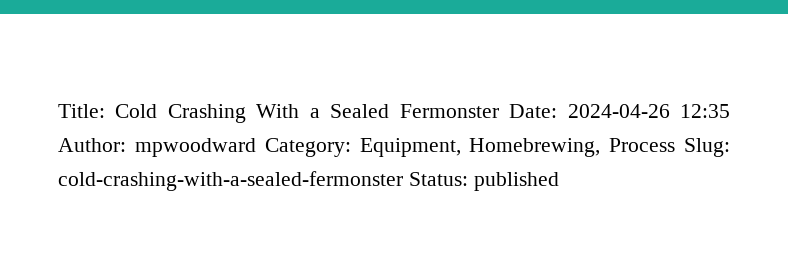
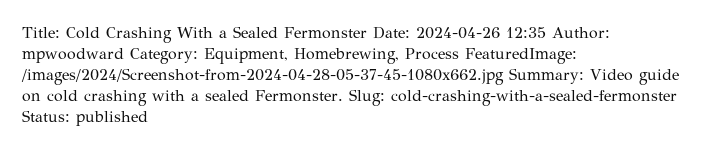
(676, 145) none -> [465,48,577,64] [21,68,679,85] [22,90,343,106] FeaturedImage: /images/2024/Screenshot-from-2024-04-28-05-37-45-1080x662.jpg Summary: Video guide on cold crashing with a sealed Fermonster.

